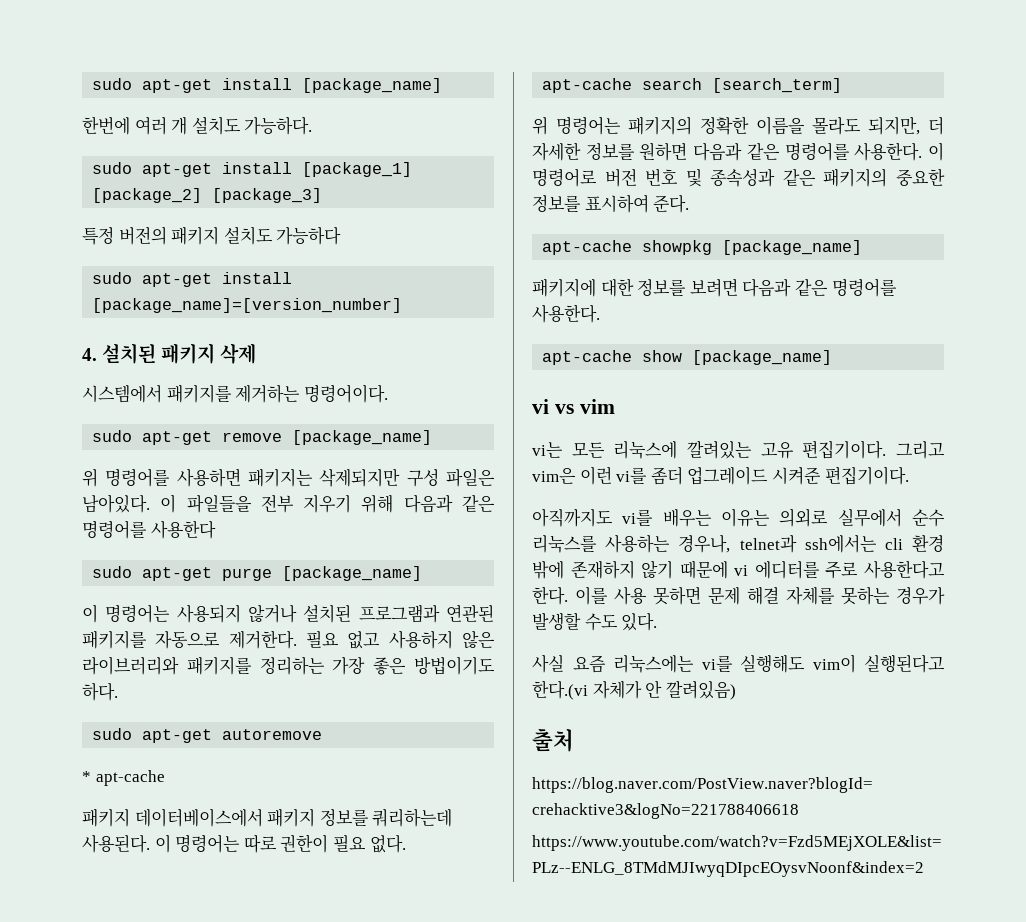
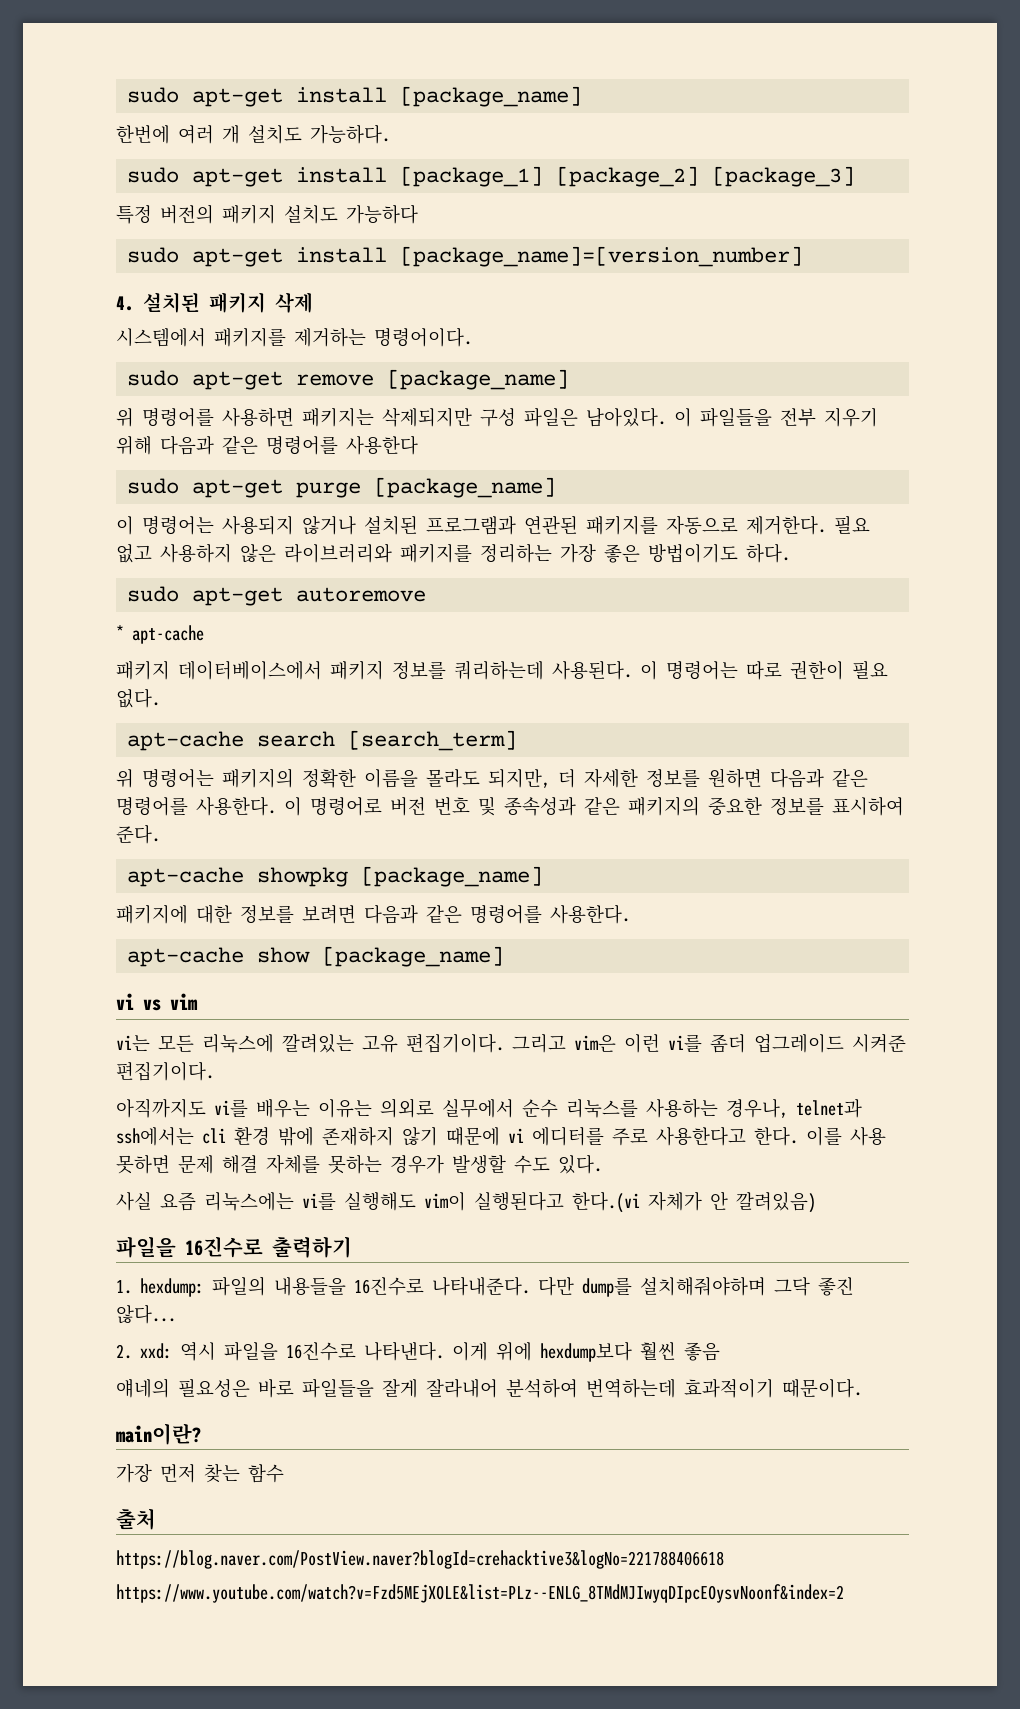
(736, 690) none -> [116,1236,352,1258] [116,1276,854,1297] [116,1304,176,1324] [116,1341,720,1362] [116,1378,862,1398] [116,1423,201,1445] [116,1463,284,1483] // 파일을 16진수로 출력하기 // 1. hexdump: 파일의 내용들을 16진수로 나타내준다. 다만 dump를 설치해줘야하며 그닥 좋진 않다... // 2. xxd: 역시 파일을 16진수로 나타낸다. 이게 위에 hexdump보다 훨씬 좋음 // 얘네의 필요성은 바로 파일들을 잘게 잘라내어 분석하여 번역하는데 효과적이기 때문이다. // main이란? // 가장 먼저 찾는 함수

